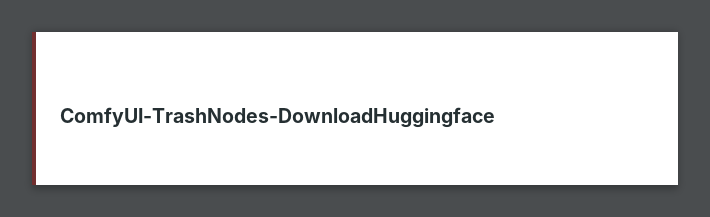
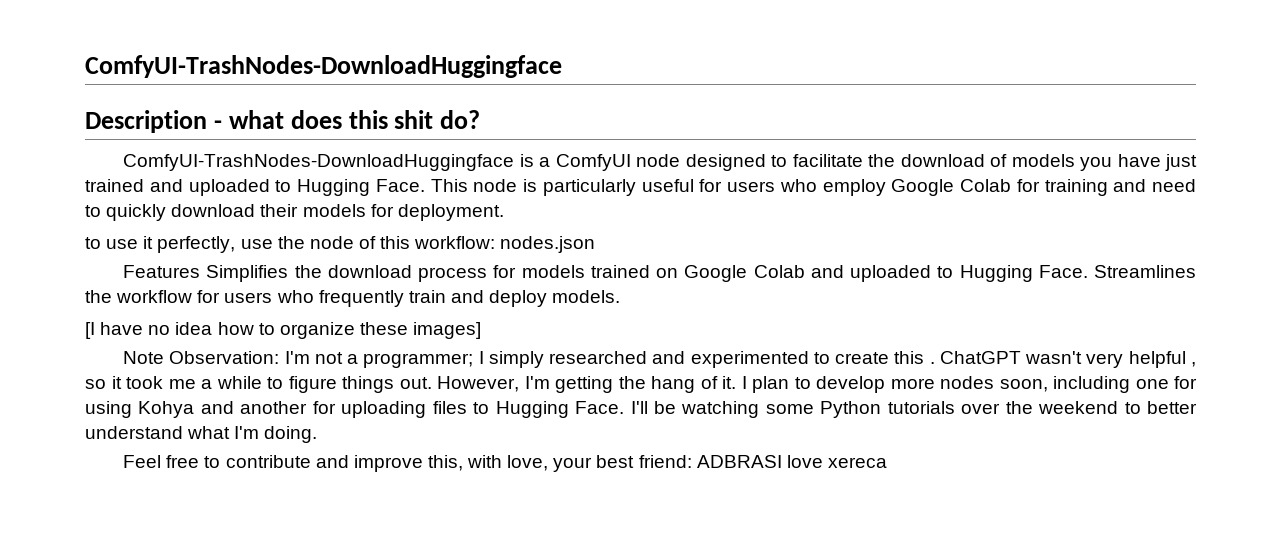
[60,107,495,128] ComfyUI-TrashNodes-DownloadHuggingface -> [85,55,562,78] [85,110,481,133] [123,154,1197,171] [85,179,1196,196] [85,204,504,221] [85,236,596,253] [123,265,1197,282] [85,290,621,307] [85,322,482,339] [123,351,1197,368] [85,376,1197,393] [85,401,1198,418] [85,426,318,443] [123,455,887,472] ComfyUI-TrashNodes-DownloadHuggingface // Description - what does this shit do? // ComfyUI-TrashNodes-DownloadHuggingface is a ComfyUI node designed to facilitate the download of models you have just trained and uploaded to Hugging Face. This node is particularly useful for users who employ Google Colab for training and need to quickly download their models for deployment. // to use it perfectly, use the node of this workflow: nodes.json // Features Simplifies the download process for models trained on Google Colab and uploaded to Hugging Face. Streamlines the workflow for users who frequently train and deploy models. // [I have no idea how to organize these images] // Note Observation: I'm not a programmer; I simply researched and experimented to create this . ChatGPT wasn't very helpful , so it took me a while to figure things out. However, I'm getting the hang of it. I plan to develop more nodes soon, including one for using Kohya and another for uploading files to Hugging Face. I'll be watching some Python tutorials over the weekend to better understand what I'm doing. // Feel free to contribute and improve this, with love, your best friend: ADBRASI love xereca

